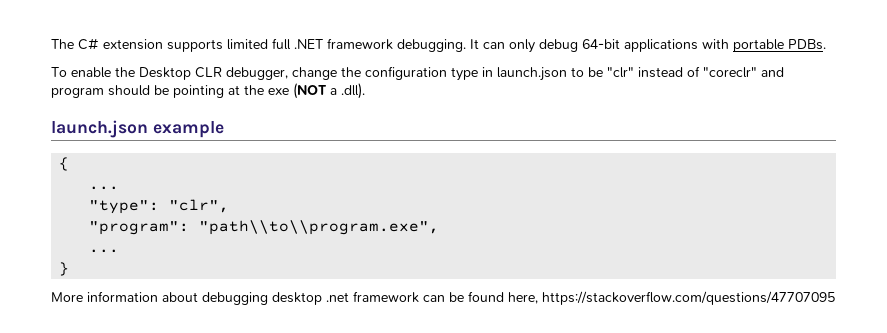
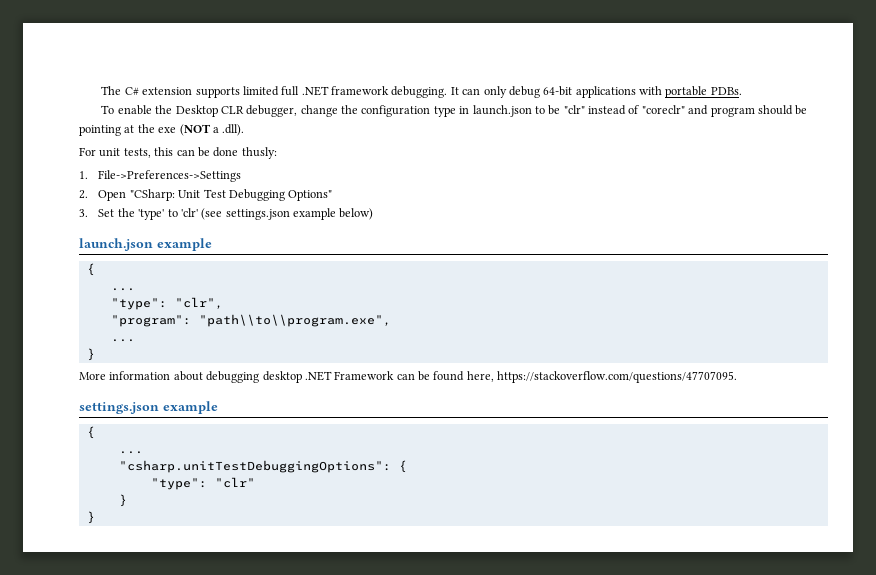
(365, 91) none -> [79,147,277,159] [79,170,242,182] [79,189,333,201] [79,208,374,220] // For unit tests, this can be done thusly: // 1. File->Preferences->Settings // 2. Open "CSharp: Unit Test Debugging Options" // 3. Set the 'type' to 'clr' (see settings.json example below)
[326,291,419,303] .net framework -> [304,371,395,381] .NET Framework
[542,291,835,305] https://stackoverflow.com/questions/47707095 -> [497,371,738,383] [79,401,218,414] [86,426,95,439] [118,451,143,454] [118,460,407,473] [150,477,255,490] [118,494,127,507] [86,511,95,524] https://stackoverflow.com/questions/47707095. // settings.json example // { // ... // "csharp.unitTestDebuggingOptions": { // "type": "clr" // } // }

